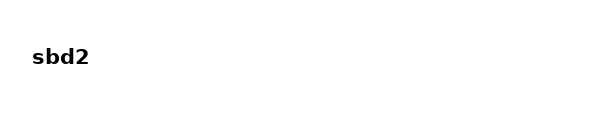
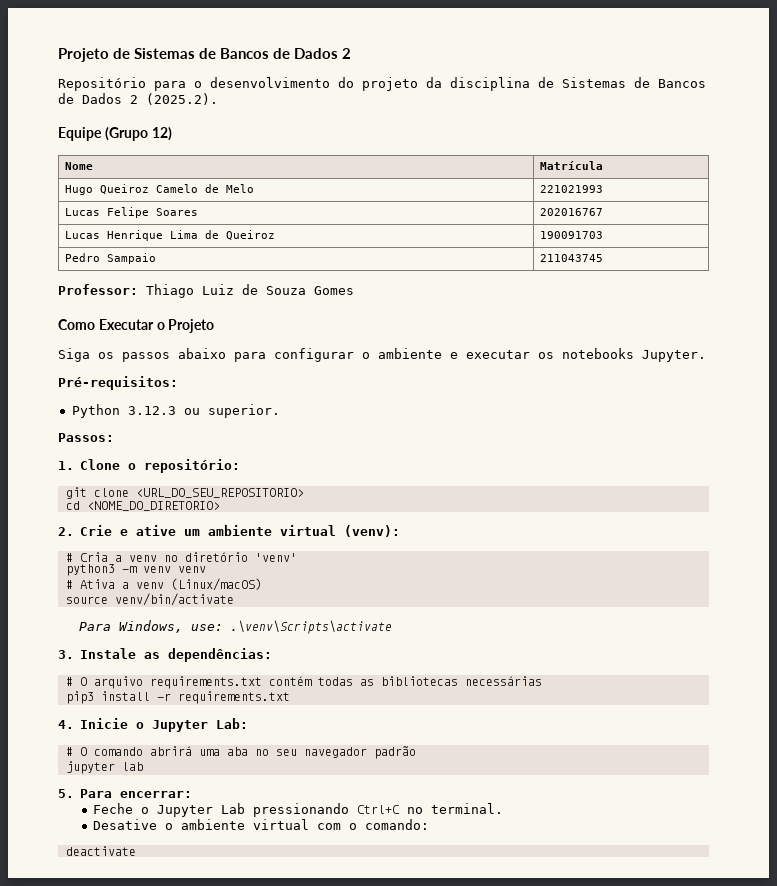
[32,48,90,64] sbd2 -> [58,48,351,62] [58,77,706,91] [58,93,218,105] [58,127,172,141] [65,162,94,170] [540,161,604,170] [65,184,255,195] [540,185,604,193] [65,207,199,218] [540,208,604,216] [65,230,276,241] [540,231,604,239] [65,253,157,264] [540,254,604,262] [58,284,354,298] [58,319,215,333] [58,348,706,362] [58,376,178,390] [71,404,280,418] [58,433,114,442] [58,459,241,473] [65,487,304,499] [65,501,220,511] [58,525,401,537] [65,552,297,562] [65,564,206,576] [65,578,262,591] [65,593,234,606] [79,620,393,634] [58,648,273,662] [65,676,542,689] [65,691,290,704] [58,718,249,732] [65,746,416,759] [65,761,143,774] [58,789,193,798] [93,803,504,817] [93,819,430,830] [65,846,136,856] Projeto de Sistemas de Bancos de Dados 2 // Repositório para o desenvolvimento do projeto da disciplina de Sistemas de Bancos de Dados 2 (2025.2). // Equipe (Grupo 12) // Nome | Matrícula // Hugo Queiroz Camelo de Melo | 221021993 // Lucas Felipe Soares | 202016767 // Lucas Henrique Lima de Queiroz | 190091703 // Pedro Sampaio | 211043745 // Professor: Thiago Luiz de Souza Gomes // Como Executar o Projeto // Siga os passos abaixo para configurar o ambiente e executar os notebooks Jupyter. // Pré-requisitos: // Python 3.12.3 ou superior. // Passos: // 1. Clone o repositório: // git clone <URL_DO_SEU_REPOSITORIO> // cd <NOME_DO_DIRETORIO> // 2. Crie e ative um ambiente virtual (venv): // # Cria a venv no diretório 'venv' // python3 -m venv venv // # Ativa a venv (Linux/macOS) // source venv/bin/activate // Para Windows, use: .\venv\Scripts\activate // 3. Instale as dependências: // # O arquivo requirements.txt contém todas as bibliotecas necessárias // pip3 install -r requirements.txt // 4. Inicie o Jupyter Lab: // # O comando abrirá uma aba no seu navegador padrão // jupyter lab // 5. Para encerrar: // Feche o Jupyter Lab pressionando Ctrl+C no terminal. // Desative o ambiente virtual com o comando: // deactivate

